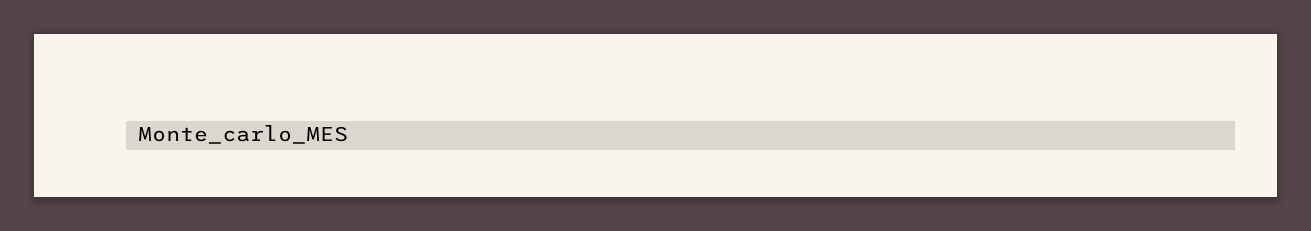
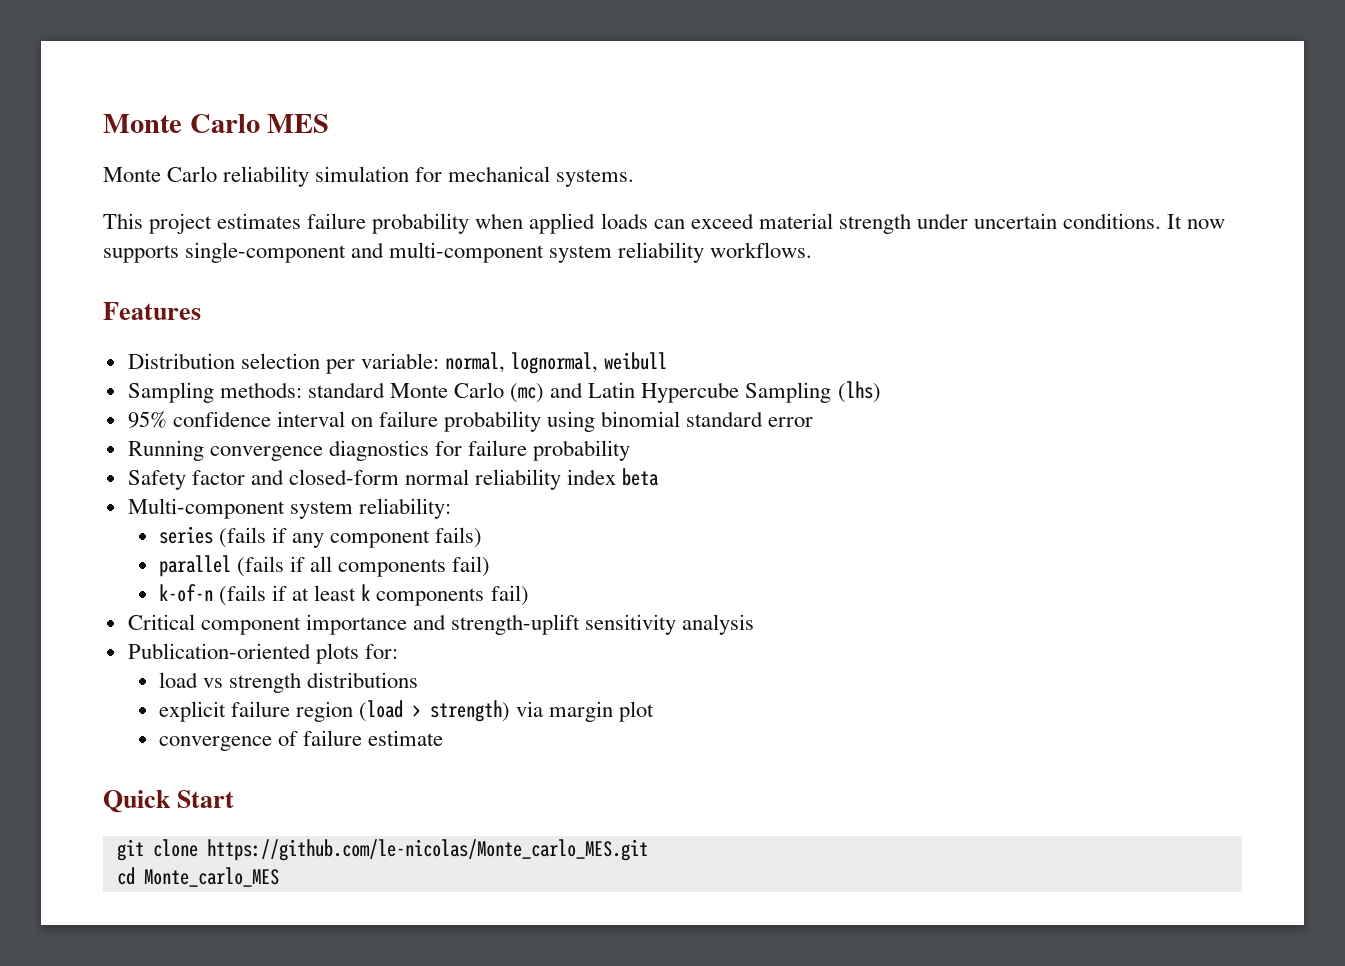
(138, 134) none -> [103,114,330,133] [103,166,635,187] [103,213,1226,234] [103,242,813,263] [103,302,201,320] [127,352,668,374] [127,381,881,403] [127,411,814,432] [127,440,631,461] [127,468,660,490] [127,498,451,519] [158,526,483,548] [158,555,491,577] [158,584,529,606] [127,614,755,635] [127,643,398,664] [158,672,419,693] [158,700,655,722] [158,730,444,751] [103,790,235,813] [116,839,648,861] [116,867,135,885] Monte Carlo MES // Monte Carlo reliability simulation for mechanical systems. // This project estimates failure probability when applied loads can exceed material strength under uncertain conditions. It now supports single-component and multi-component system reliability workflows. // Features // Distribution selection per variable: normal, lognormal, weibull // Sampling methods: standard Monte Carlo (mc) and Latin Hypercube Sampling (lhs) // 95% confidence interval on failure probability using binomial standard error // Running convergence diagnostics for failure probability // Safety factor and closed-form normal reliability index beta // Multi-component system reliability: // series (fails if any component fails) // parallel (fails if all components fail) // k-of-n (fails if at least k components fail) // Critical component importance and strength-uplift sensitivity analysis // Publication-oriented plots for: // load vs strength distributions // explicit failure region (load > strength) via margin plot // convergence of failure estimate // Quick Start // git clone https://github.com/le-nicolas/Monte_carlo_MES.git // cd

